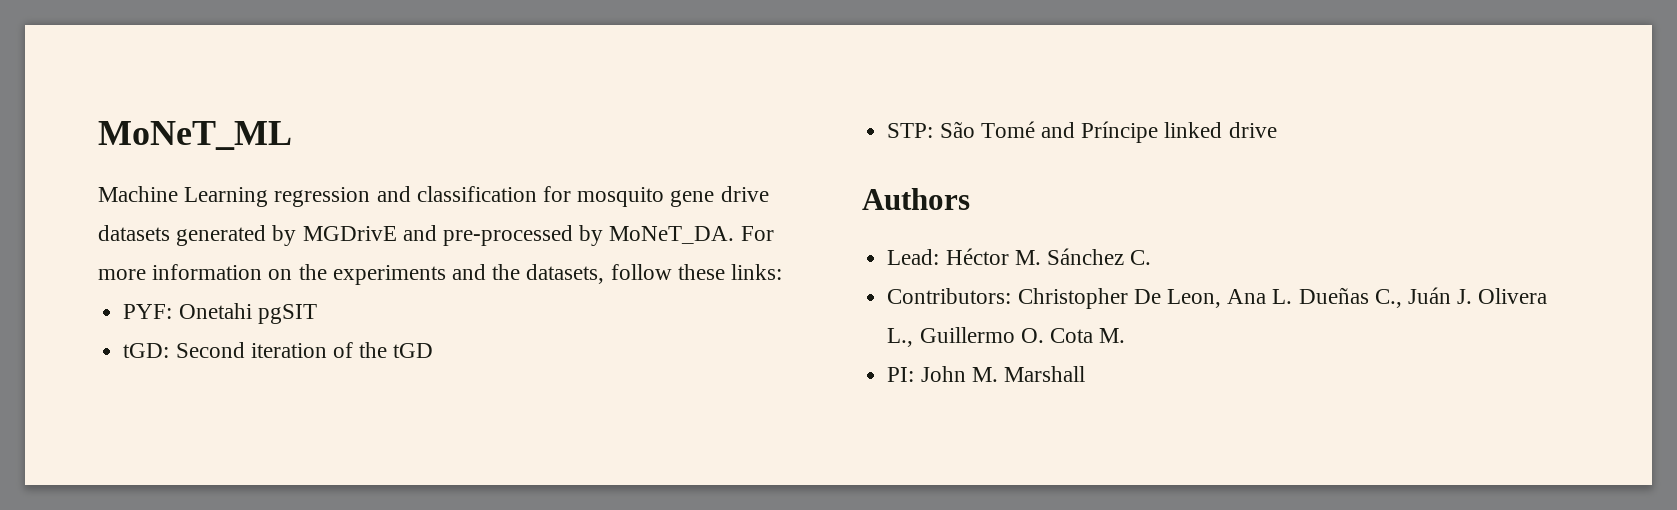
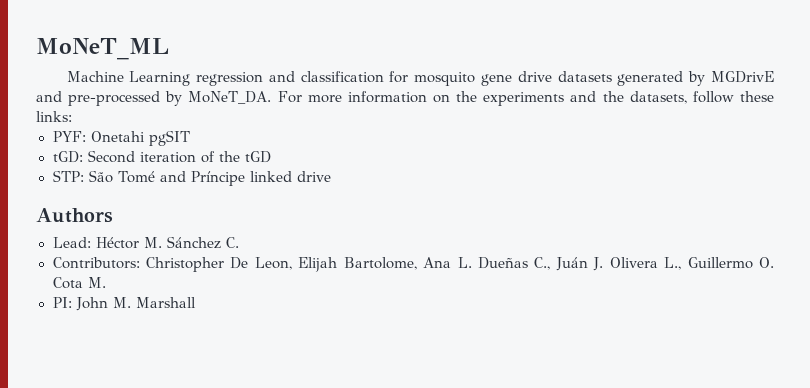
(1221, 298) none -> [298,257,417,272] Elijah Bartolome,

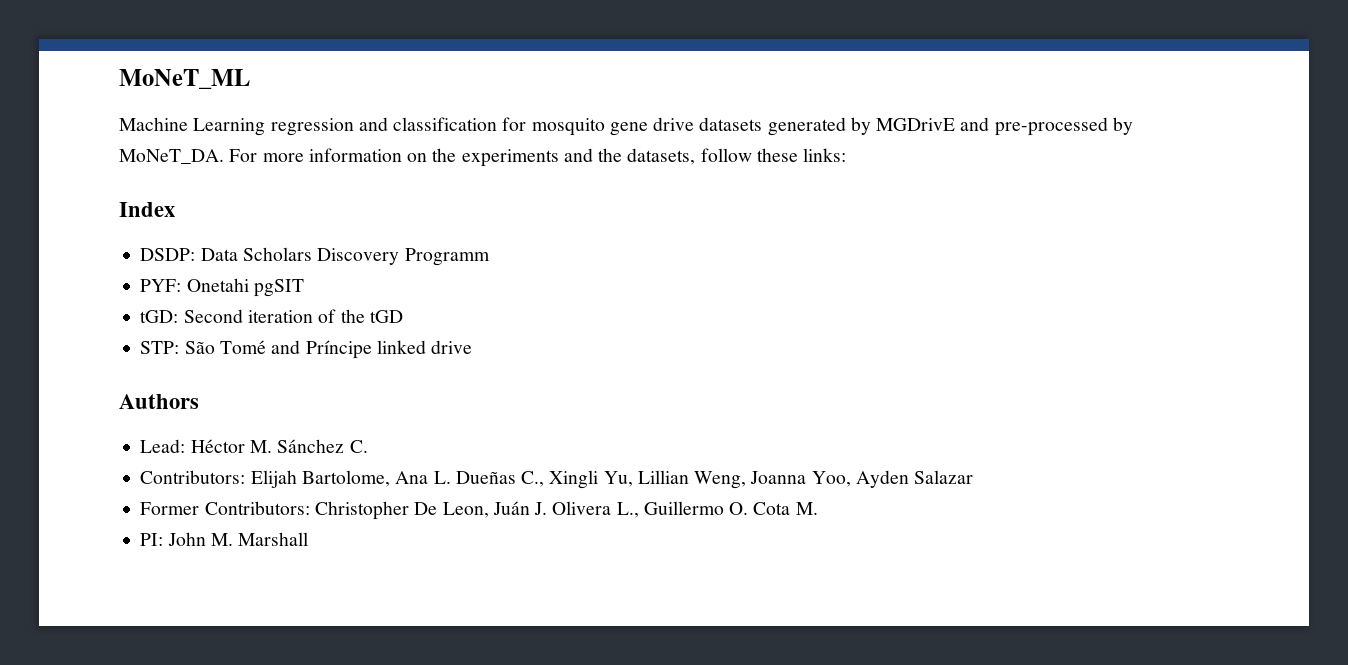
(72, 116) none -> [119,202,175,217] [140,247,490,266] // Index // DSDP: Data Scholars Discovery Programm
[145,257,292,272] Christopher De Leon, -> (246, 477) none
(551, 263) none -> [549,470,974,489] [140,501,489,520] Xingli Yu, Lillian Weng, Joanna Yoo, Ayden Salazar // Former Contributors: Christopher De Leon,

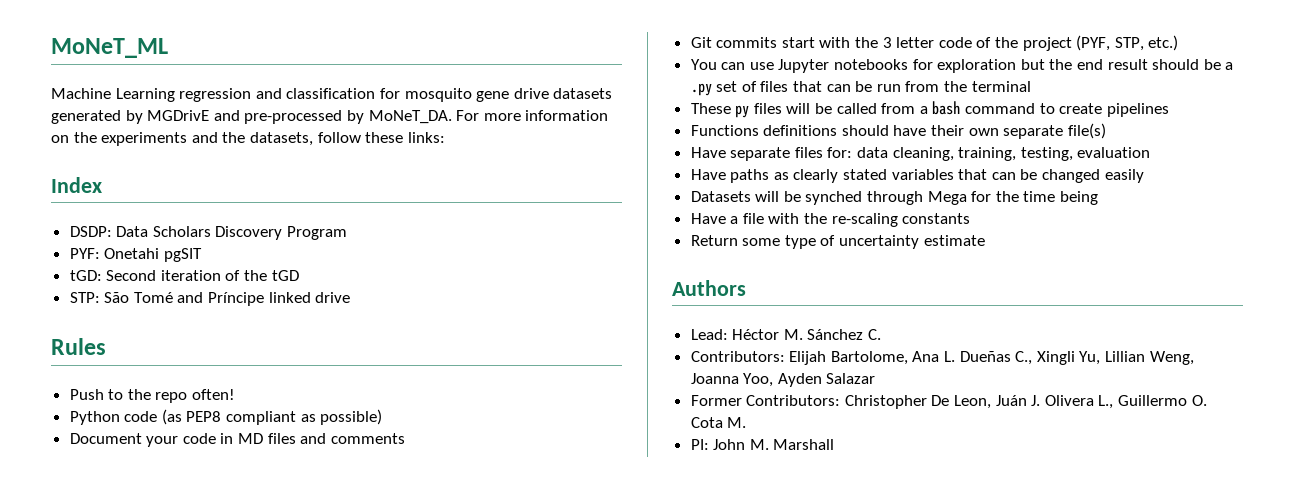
[404,248,490,266] Programm -> [287,226,348,240] Program
(473, 347) none -> [51,338,106,355] [69,389,236,403] [69,409,383,425] [69,433,405,447] [690,35,1179,51] [690,59,1234,73] [690,81,1031,96] [690,101,1169,118] [690,123,1106,139] [690,147,1151,161] [690,169,1144,183] [690,191,1099,205] [690,213,971,227] [690,235,985,249] // Rules // Push to the repo often! // Python code (as PEP8 compliant as possible) // Document your code in MD files and comments // Git commits start with the 3 letter code of the project (PYF, STP, etc.) // You can use Jupyter notebooks for exploration but the end result should be a .py set of files that can be run from the terminal // These py files will be called from a bash command to create pipelines // Functions definitions should have their own separate file(s) // Have separate files for: data cleaning, training, testing, evaluation // Have paths as clearly stated variables that can be changed easily // Datasets will be synched through Mega for the time being // Have a file with the re-scaling constants // Return some type of uncertainty estimate

